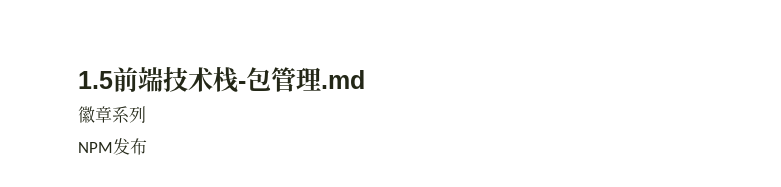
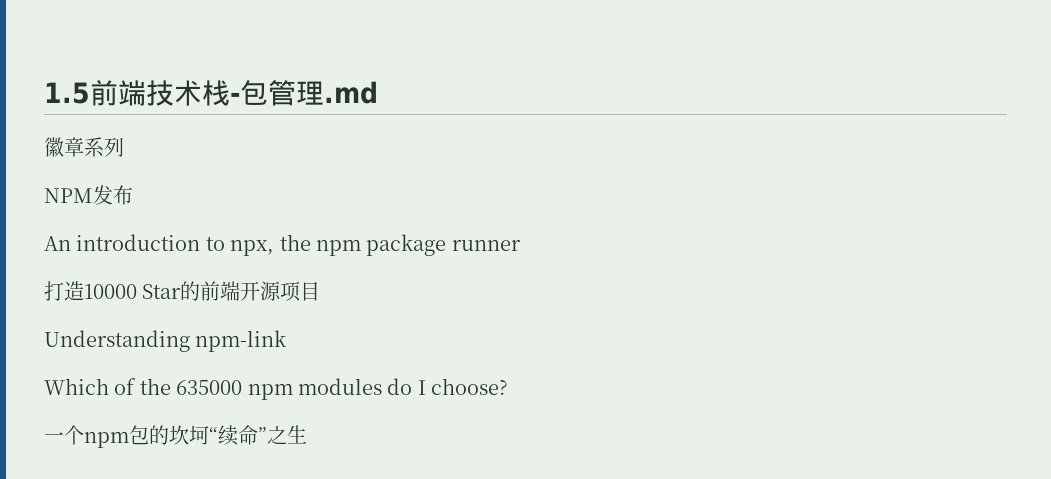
(147, 146) none -> [44,234,521,256] [44,281,321,302] [44,330,288,352] [44,378,509,400] [44,425,307,448] // An introduction to npx, the npm package runner // 打造10000 Star的前端开源项目 // Understanding npm-link // Which of the 635000 npm modules do I choose? // 一个npm包的坎坷“续命”之生

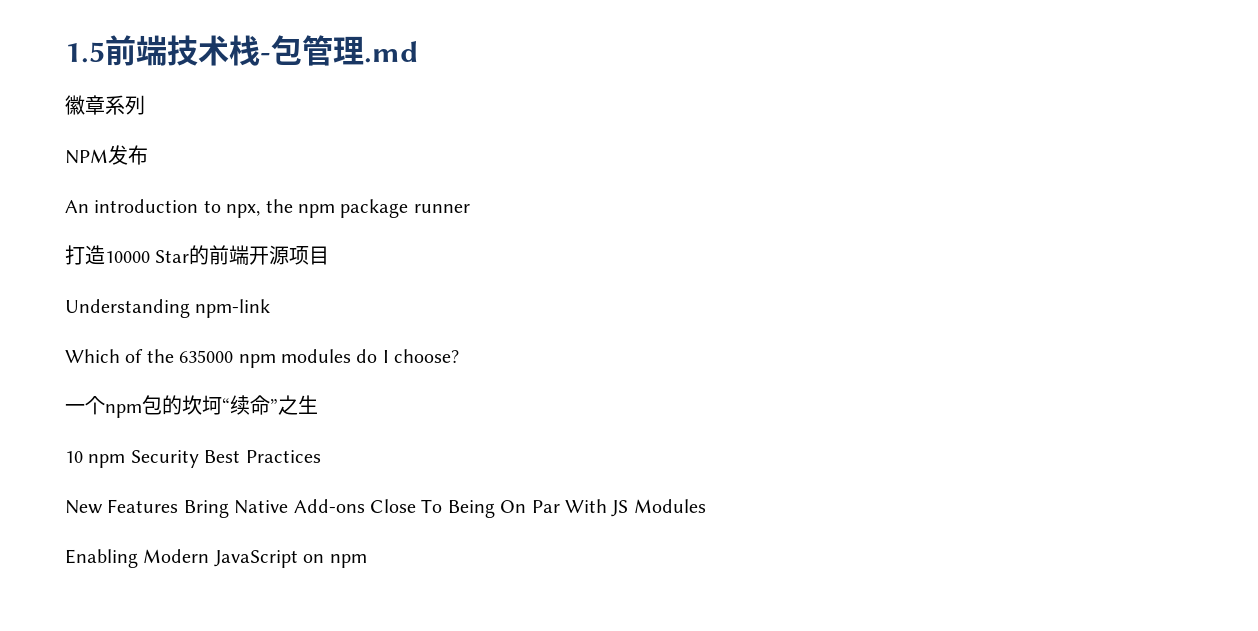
(307, 434) none -> [65,450,321,468] [65,499,706,518] [65,549,367,568] // 10 npm Security Best Practices // New Features Bring Native Add-ons Close To Being On Par With JS Modules // Enabling Modern JavaScript on npm

